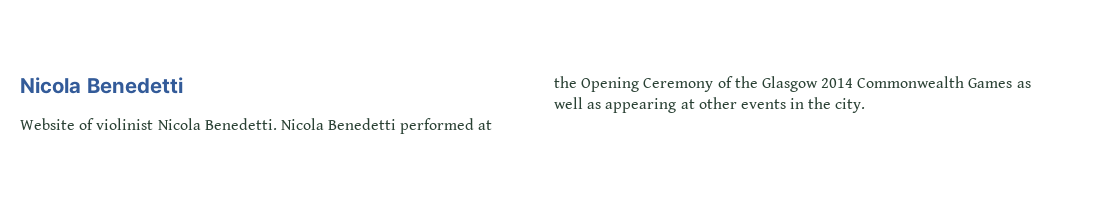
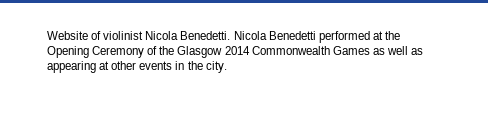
[20,77,183,94] Nicola Benedetti // -> (47, 35) none

